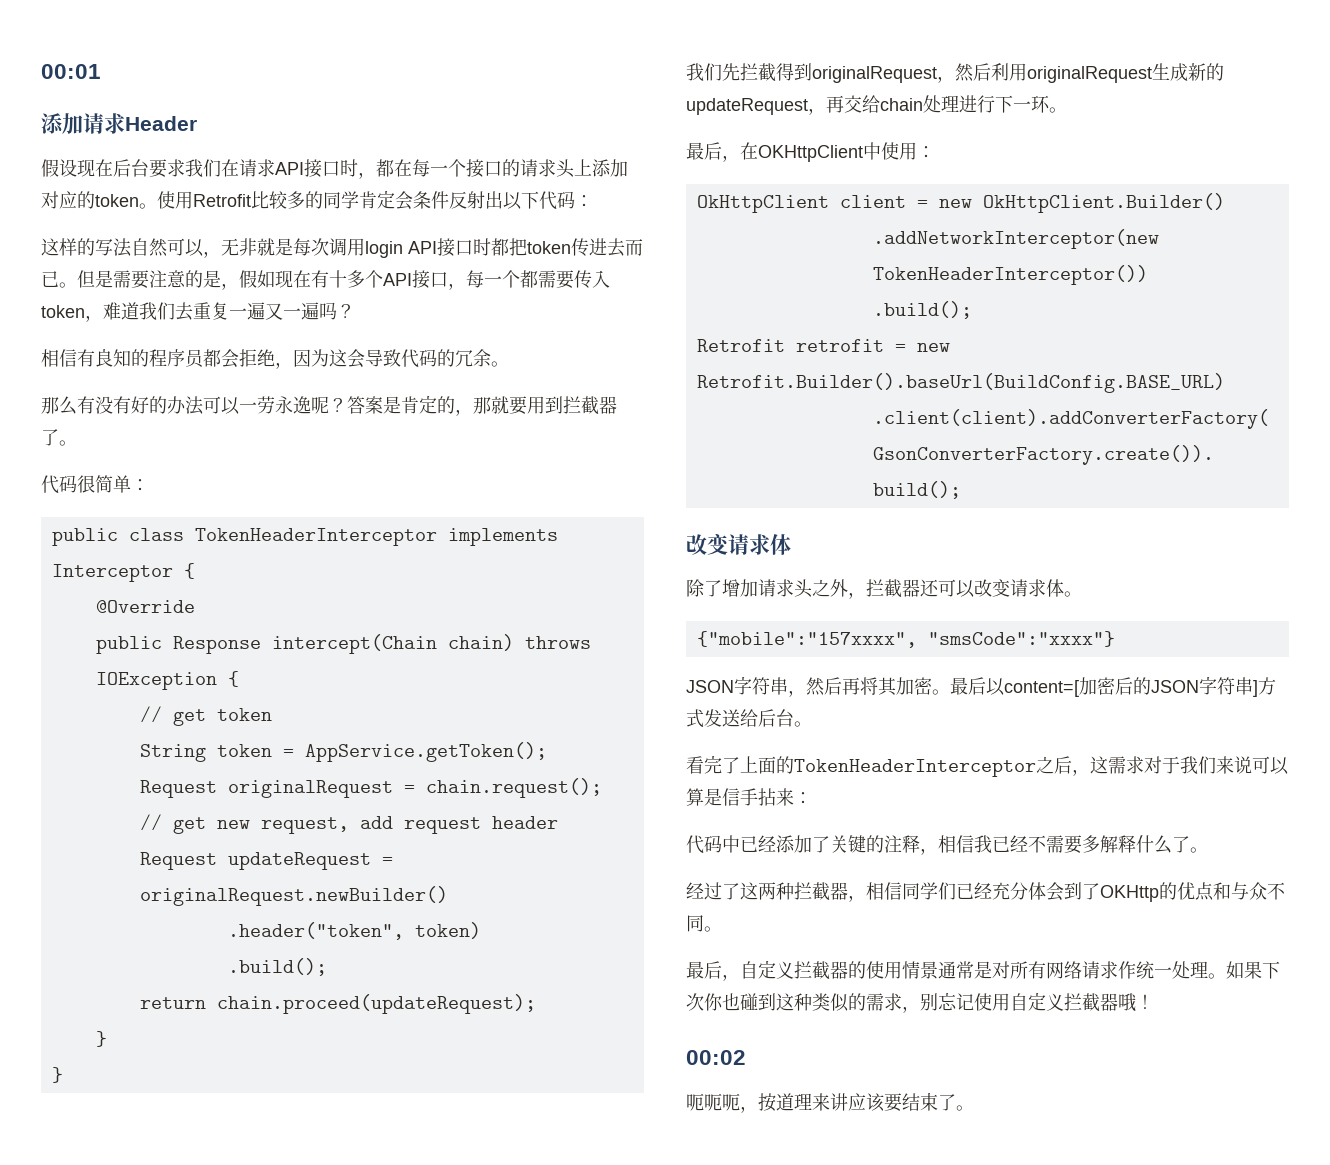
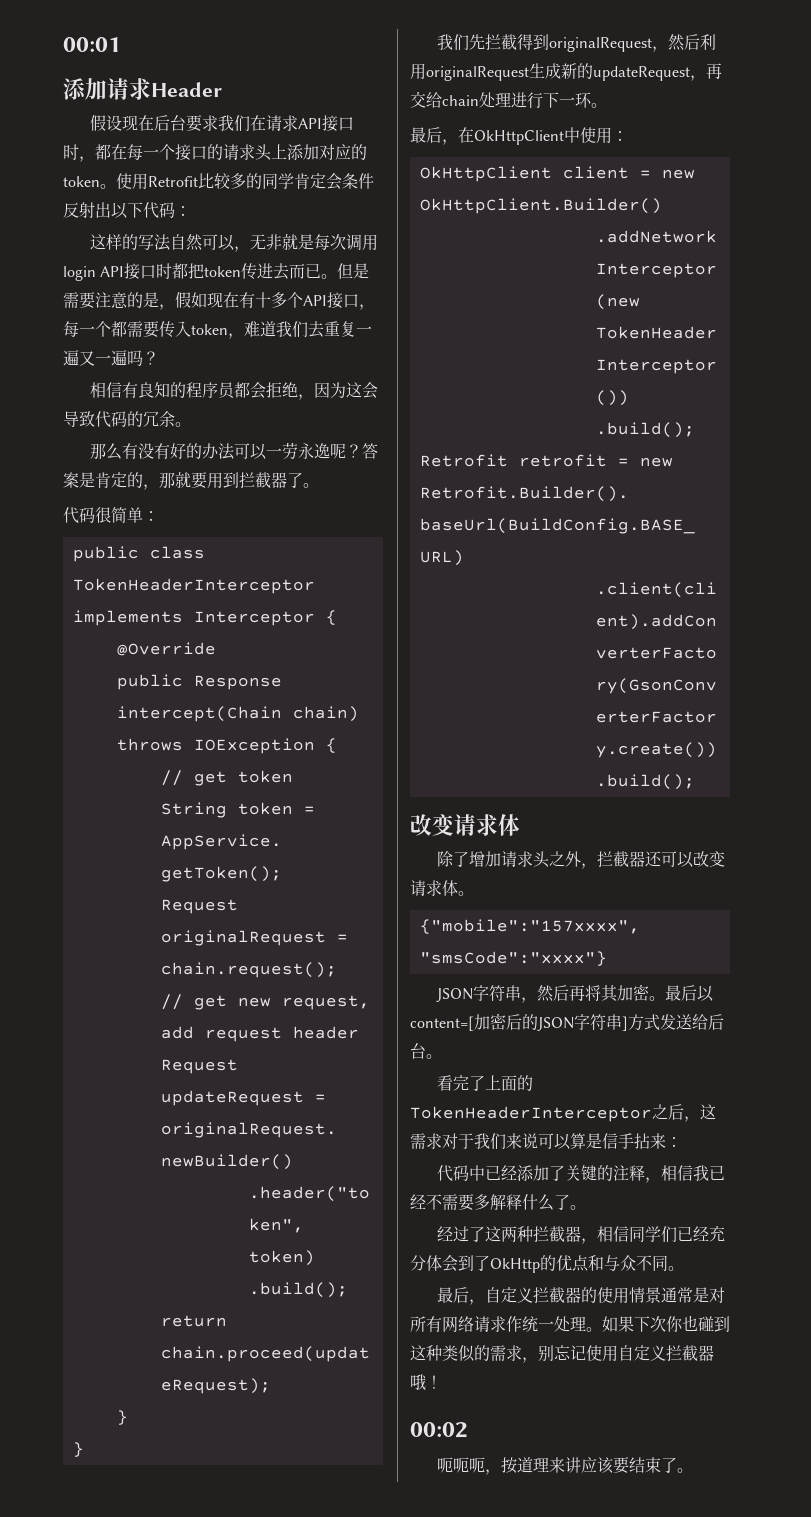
[758,145,863,162] OKHttpClient -> [474,130,564,145] OkHttpClient
[1100,885,1159,902] OKHttp -> [490,1258,540,1273] OkHttp

